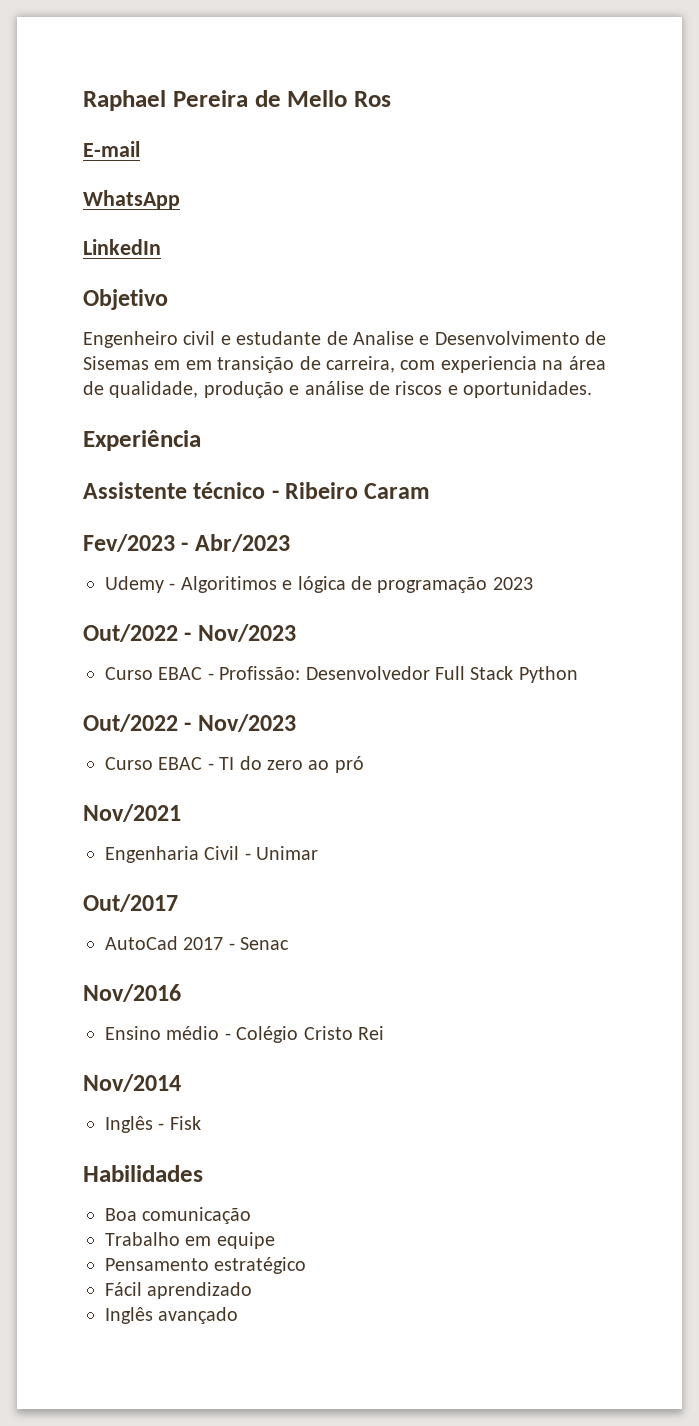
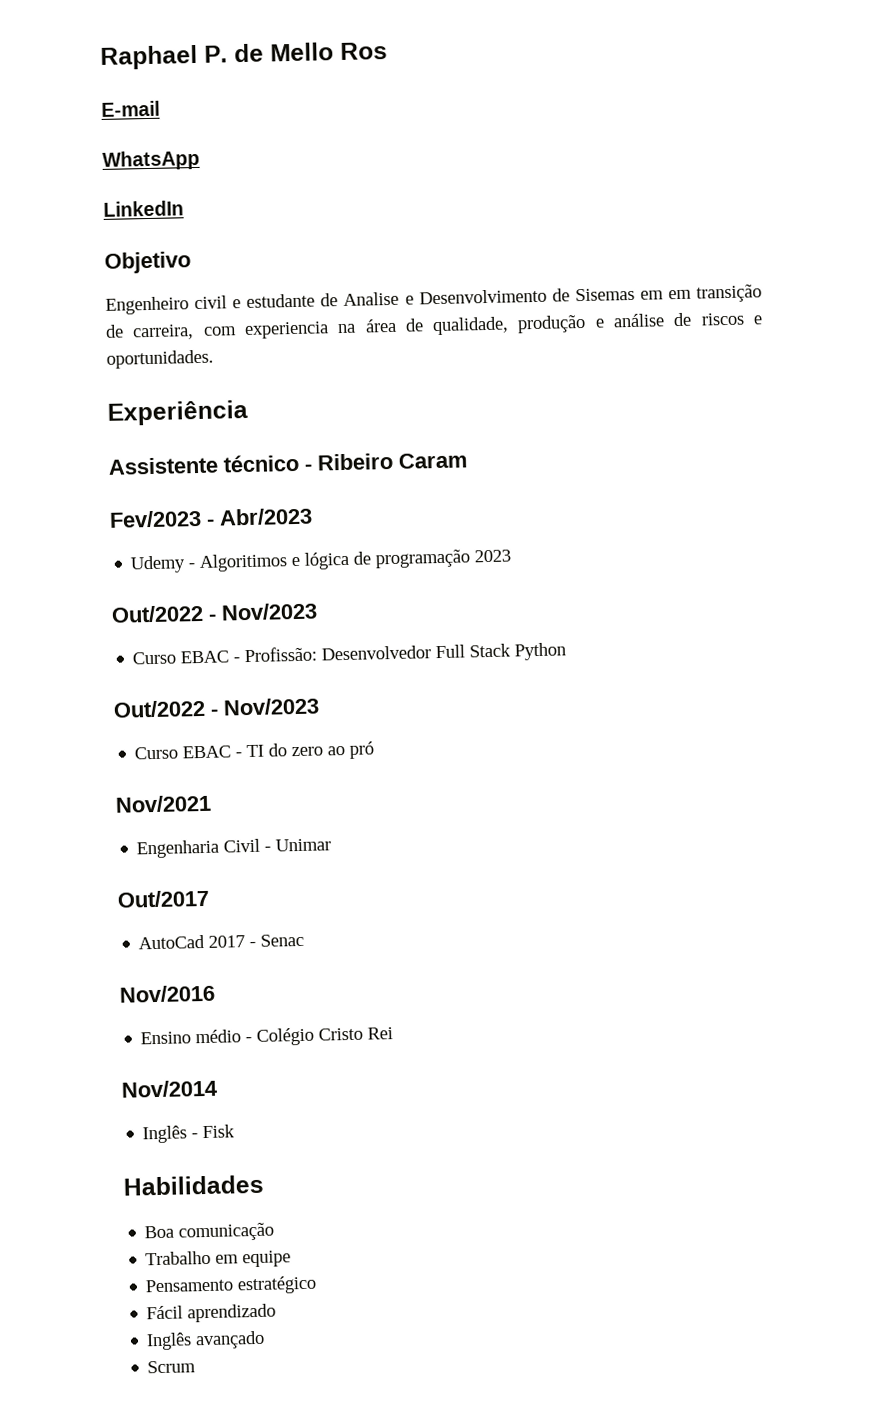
[172,90,248,107] Pereira -> [204,45,228,63] P.
(239, 1315) none -> [147,1360,197,1374] // Scrum

